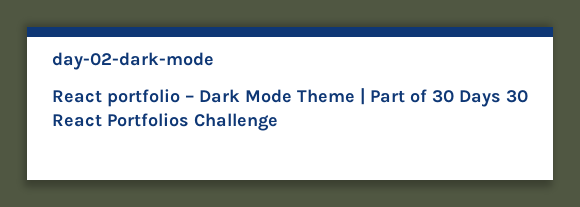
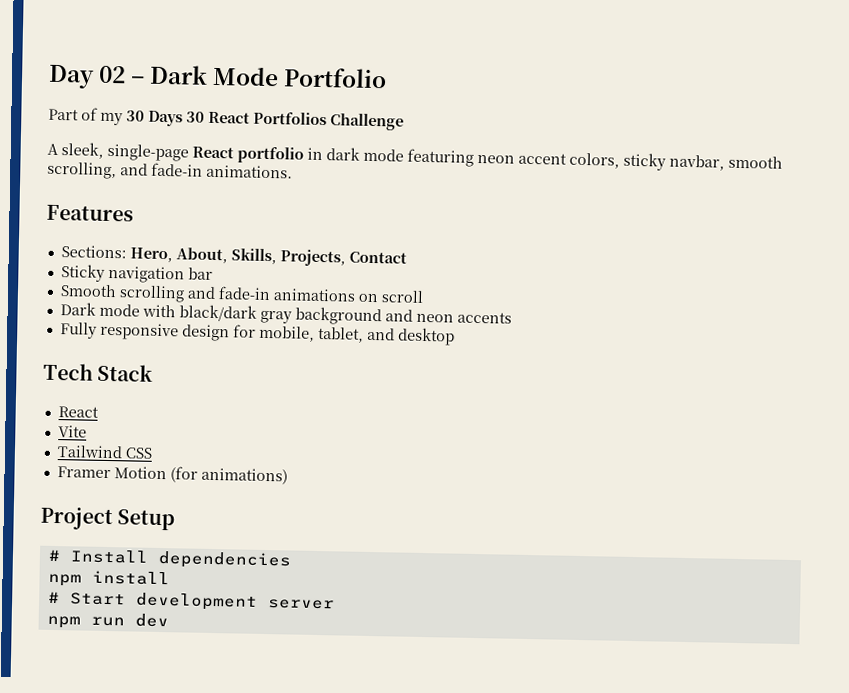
[52,52,214,70] [52,89,180,107] day-02-dark-mode // React portfolio -> [48,64,127,89] Day 02
[297,88,365,105] Theme | -> [283,67,388,89] Portfolio //
(427, 96) none -> [100,112,123,126] my
(278, 122) none -> [47,142,783,171] [47,161,293,180] [46,204,134,222] [60,245,407,267] [60,264,213,284] [59,284,424,303] [59,302,512,326] [59,322,455,346] [43,362,154,382] [57,406,99,418] [57,425,87,438] [56,445,153,459] [56,466,288,485] [40,506,176,531] [47,549,292,570] [47,570,170,587] [47,591,335,611] [46,613,169,629] // A sleek, single-page React portfolio in dark mode featuring neon accent colors, sticky navbar, smooth scrolling, and fade-in animations. // Features // Sections: Hero, About, Skills, Projects, Contact // Sticky navigation bar // Smooth scrolling and fade-in animations on scroll // Dark mode with black/dark gray background and neon accents // Fully responsive design for mobile, tablet, and desktop // Tech Stack // React // Vite // Tailwind CSS // Framer Motion (for animations) // Project Setup // # Install dependencies // npm install // # Start development server // npm run dev

